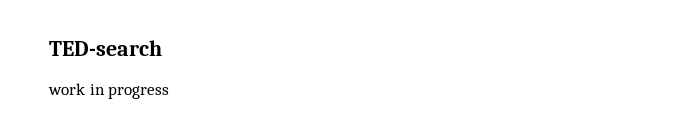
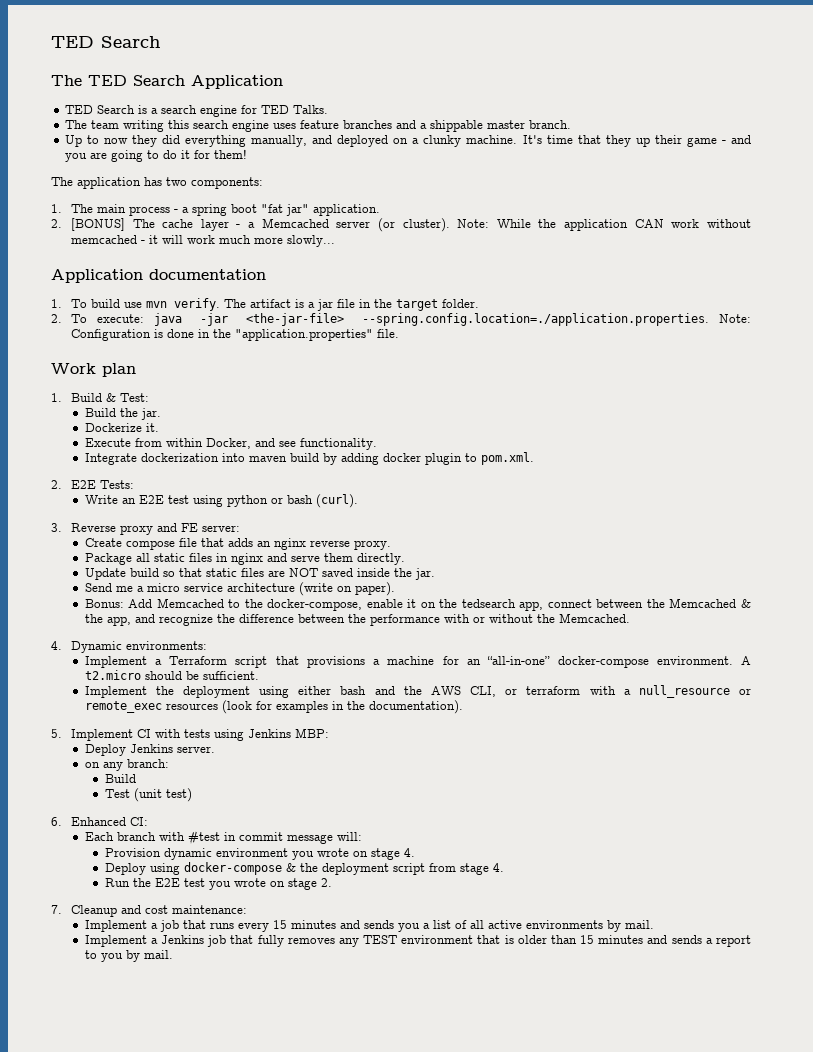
[49,40,162,56] [48,83,170,99] TED-search // work in progress -> [51,36,161,48] [51,75,283,89] [64,105,328,117] [64,120,571,132] [64,135,752,147] [64,149,247,162] [51,177,263,189] [51,204,380,216] [51,218,752,232] [70,235,335,247] [51,269,266,283] [51,298,479,311] [51,313,751,326] [70,329,399,341] [51,363,136,377] [51,393,149,402] [84,408,161,420] [84,423,159,432] [84,438,377,450] [84,452,534,465] [51,480,134,489] [84,494,358,508] [51,523,240,535] [84,538,391,550] [84,553,405,565] [84,568,435,580] [84,582,395,596] [84,598,752,611] [84,613,630,626] [51,641,207,653] [84,656,751,668] [84,670,259,680] [84,685,751,698] [84,700,463,714] [51,728,329,741] [84,744,215,756] [84,759,169,771] [104,774,136,783] [104,788,192,802] [51,817,148,826] [84,831,362,845] [104,848,415,860] [104,862,504,875] [104,878,332,890] [51,905,247,917] [84,920,654,932] [84,935,751,947] [84,950,173,962] TED Search // The TED Search Application // TED Search is a search engine for TED Talks. // The team writing this search engine uses feature branches and a shippable master branch. // Up to now they did everything manually, and deployed on a clunky machine. It's time that they up their game - and you are going to do it for them! // The application has two components: // 1. The main process - a spring boot "fat jar" application. // 2. [BONUS] The cache layer - a Memcached server (or cluster). Note: While the application CAN work without memcached - it will work much more slowly... // Application documentation // 1. To build use mvn verify. The artifact is a jar file in the target folder. // 2. To execute: java -jar <the-jar-file> --spring.config.location=./application.properties. Note: Configuration is done in the "application.properties" file. // Work plan // 1. Build & Test: // Build the jar. // Dockerize it. // Execute from within Docker, and see functionality. // Integrate dockerization into maven build by adding docker plugin to pom.xml. // 2. E2E Tests: // Write an E2E test using python or bash (curl). // 3. Reverse proxy and FE server: // Create compose file that adds an nginx reverse proxy. // Package all static files in nginx and serve them directly. // Update build so that static files are NOT saved inside the jar. // Send me a micro service architecture (write on paper). // Bonus: Add Memcached to the docker-compose, enable it on the tedsearch app, connect between the Memcached & the app, and recognize the difference between the performance with or without the Memcached. // 4. Dynamic environments: // Implement a Terraform script that provisions a machine for an “all-in-one” docker-compose environment. A t2.micro should be sufficient. // Implement the deployment using either bash and the AWS CLI, or terraform with a null_resource or remote_exec resources (look for examples in the documentation). // 5. Implement CI with tests using Jenkins MBP: // Deploy Jenkins server. // on any branch: // Build // Test (unit test) // 6. Enhanced CI: // Each branch with #test in commit message will: // Provision dynamic environment you wrote on stage 4. // Deploy using docker-compose & the deployment script from stage 4. // Run the E2E test you wrote on stage 2. // 7. Cleanup and cost maintenance: // Implement a job that runs every 15 minutes and sends you a list of all active environments by mail. // Implement a Jenkins job that fully removes any TEST environment that is older than 15 minutes and sends a report to you by mail.

